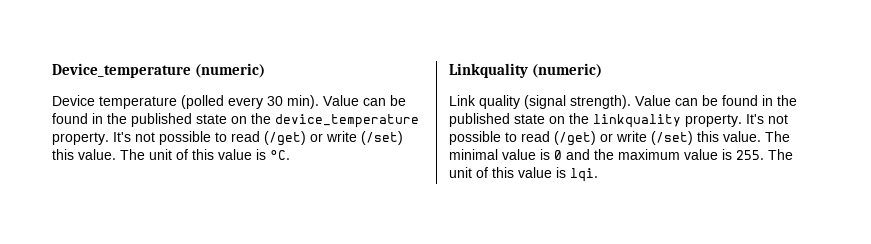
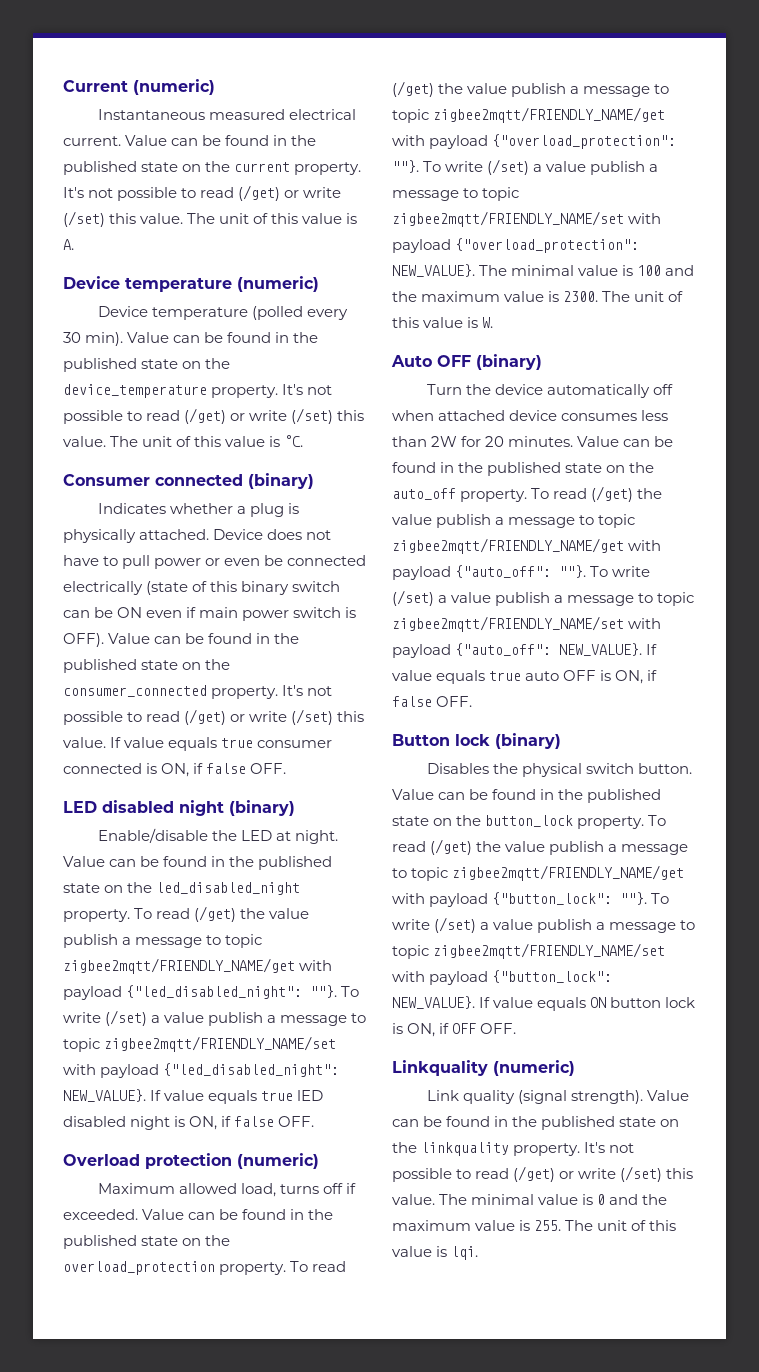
[52,63,191,78] Device_temperature -> [63,79,215,95] [97,109,356,120] [63,135,317,146] [63,161,362,175] [63,185,342,201] [63,211,358,227] [63,239,74,250] [63,276,232,292] Current (numeric) // Instantaneous measured electrical current. Value can be found in the published state on the current property. It's not possible to read (/get) or write (/set) this value. The unit of this value is A. // Device temperature
(290, 155) none -> [63,473,314,489] [97,503,299,517] [63,529,332,543] [63,555,367,569] [63,581,341,595] [63,607,357,621] [63,633,300,647] [63,659,231,673] [63,685,333,699] [63,709,365,725] [63,737,333,751] [63,763,287,777] [63,800,295,816] [97,828,338,844] [63,856,333,870] [63,882,301,895] [63,906,310,922] [63,934,263,948] [63,958,333,974] [63,985,360,1000] [63,1010,367,1026] [63,1036,337,1052] [63,1063,340,1078] [63,1089,324,1104] [63,1116,315,1130] [63,1153,319,1169] [97,1183,356,1197] [63,1209,334,1220] [63,1235,231,1249] [63,1261,347,1275] [392,81,670,97] [392,107,666,123] [392,134,677,149] [392,159,659,175] [392,187,520,201] [392,211,662,227] [392,238,640,253] [392,264,695,277] [392,291,684,302] [392,317,494,328] [391,354,542,370] [426,384,673,398] [392,410,669,421] [392,436,674,447] [392,462,655,476] [392,486,663,502] [392,514,636,528] [392,538,662,554] [392,565,651,580] [392,590,695,606] [392,616,662,632] [392,643,658,658] [392,670,658,684] [392,696,473,707] [392,733,561,749] [426,763,692,777] [392,789,662,803] [392,815,667,829] [392,839,689,855] [392,865,685,881] [392,892,670,907] [392,917,696,933] [392,943,666,959] [392,970,613,985] [392,996,696,1011] [392,1023,517,1037] // Consumer connected (binary) // Indicates whether a plug is physically attached. Device does not have to pull power or even be connected electrically (state of this binary switch can be ON even if main power switch is OFF). Value can be found in the published state on the consumer_connected property. It's not possible to read (/get) or write (/set) this value. If value equals true consumer connected is ON, if false OFF. // LED disabled night (binary) // Enable/disable the LED at night. Value can be found in the published state on the led_disabled_night property. To read (/get) the value publish a message to topic zigbee2mqtt/FRIENDLY_NAME/get with payload {"led_disabled_night": ""}. To write (/set) a value publish a message to topic zigbee2mqtt/FRIENDLY_NAME/set with payload {"led_disabled_night": NEW_VALUE}. If value equals true lED disabled night is ON, if false OFF. // Overload protection (numeric) // Maximum allowed load, turns off if exceeded. Value can be found in the published state on the overload_protection property. To read (/get) the value publish a message to topic zigbee2mqtt/FRIENDLY_NAME/get with payload {"overload_protection": ""}. To write (/set) a value publish a message to topic zigbee2mqtt/FRIENDLY_NAME/set with payload {"overload_protection": NEW_VALUE}. The minimal value is 100 and the maximum value is 2300. The unit of this value is W. // Auto OFF (binary) // Turn the device automatically off when attached device consumes less than 2W for 20 minutes. Value can be found in the published state on the auto_off property. To read (/get) the value publish a message to topic zigbee2mqtt/FRIENDLY_NAME/get with payload {"auto_off": ""}. To write (/set) a value publish a message to topic zigbee2mqtt/FRIENDLY_NAME/set with payload {"auto_off": NEW_VALUE}. If value equals true auto OFF is ON, if false OFF. // Button lock (binary) // Disables the physical switch button. Value can be found in the published state on the button_lock property. To read (/get) the value publish a message to topic zigbee2mqtt/FRIENDLY_NAME/get with payload {"button_lock": ""}. To write (/set) a value publish a message to topic zigbee2mqtt/FRIENDLY_NAME/set with payload {"button_lock": NEW_VALUE}. If value equals ON button lock is ON, if OFF OFF.

